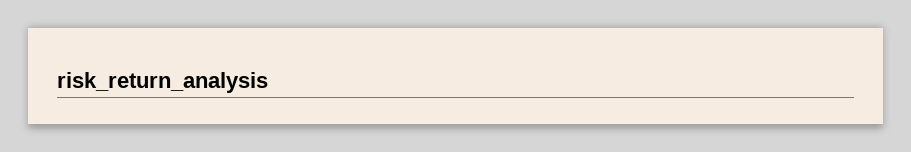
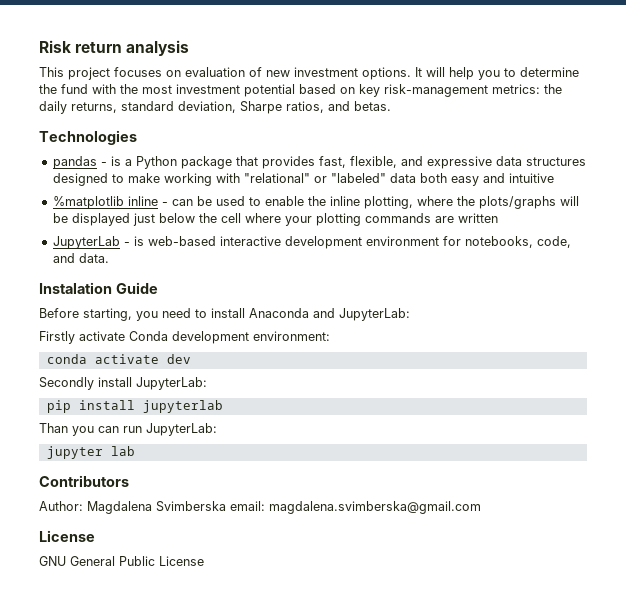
[57,72,268,93] risk_return_analysis -> [39,40,190,56] [39,67,579,80] [39,84,562,97] [39,101,391,114] [39,130,137,145] [52,156,586,169] [52,173,554,186] [52,196,579,209] [52,213,498,226] [52,236,571,249] [52,253,109,263] [39,282,158,294] [39,308,410,321] [39,331,330,344] [46,354,191,364] [39,377,207,390] [46,400,223,413] [39,423,217,436] [46,446,135,459] [39,475,129,487] [39,501,481,514] [39,530,95,542] [39,556,204,566] Risk return analysis // This project focuses on evaluation of new investment options. It will help you to determine the fund with the most investment potential based on key risk-management metrics: the daily returns, standard deviation, Sharpe ratios, and betas. // Technologies // pandas - is a Python package that provides fast, flexible, and expressive data structures designed to make working with "relational" or "labeled" data both easy and intuitive // %matplotlib inline - can be used to enable the inline plotting, where the plots/graphs will be displayed just below the cell where your plotting commands are written // JupyterLab - is web-based interactive development environment for notebooks, code, and data. // Instalation Guide // Before starting, you need to install Anaconda and JupyterLab: // Firstly activate Conda development environment: // conda activate dev // Secondly install JupyterLab: // pip install jupyterlab // Than you can run JupyterLab: // jupyter lab // Contributors // Author: Magdalena Svimberska email: magdalena.svimberska@gmail.com // License // GNU General Public License

